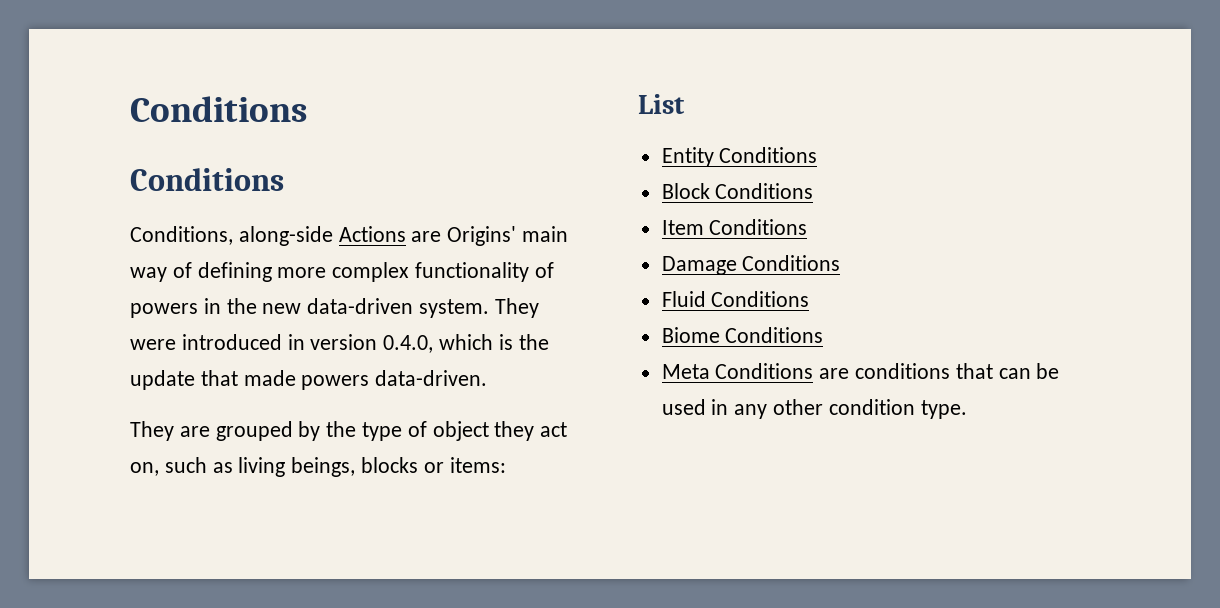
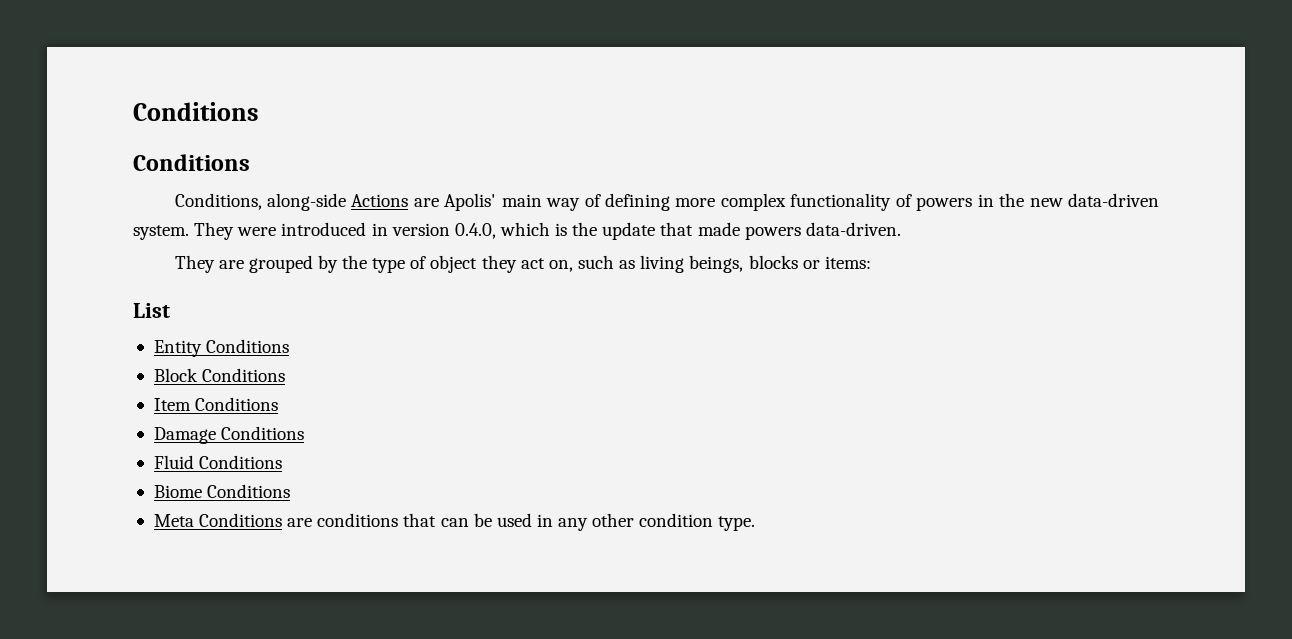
[447,226,517,246] Origins' -> [444,193,497,211] Apolis'

